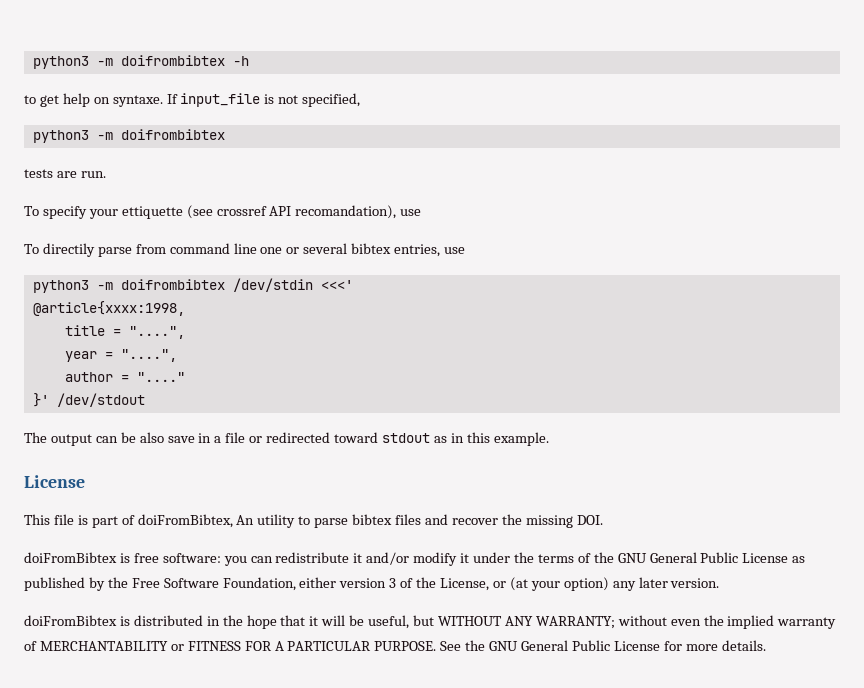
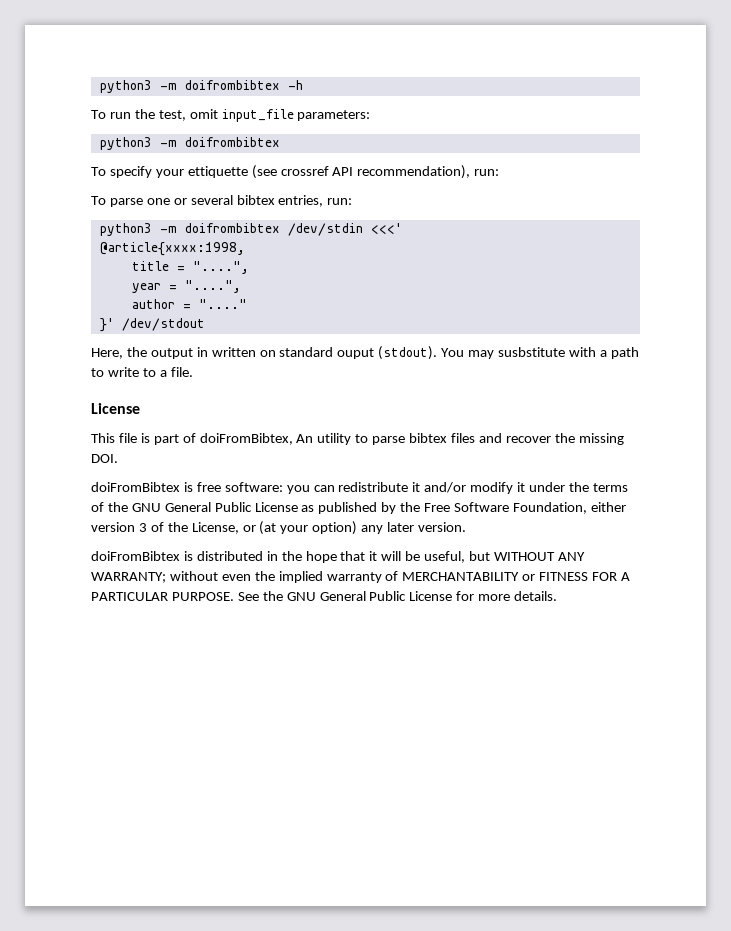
[24,93,361,107] [32,129,225,143] [24,169,106,178] to get help on syntaxe. If input_file is not specified, // python3 -m doifrombibtex // tests are run. -> [91,109,371,122] [99,137,280,150] To run the test, omit input_file parameters: // python3 -m doifrombibtex
[295,205,422,219] [24,243,257,257] recomandation), use // To directily parse from command line -> [357,165,500,179] [91,196,143,207] recommendation), run: // To parse
[444,247,466,254] use -> [327,198,353,205] run:
[24,432,549,446] The output can be also save in a file or redirected toward stdout as in this example. -> [91,346,639,360] [91,367,193,377] Here, the output in written on standard ouput (stdout). You may susbstitute with a path to write to a file.

